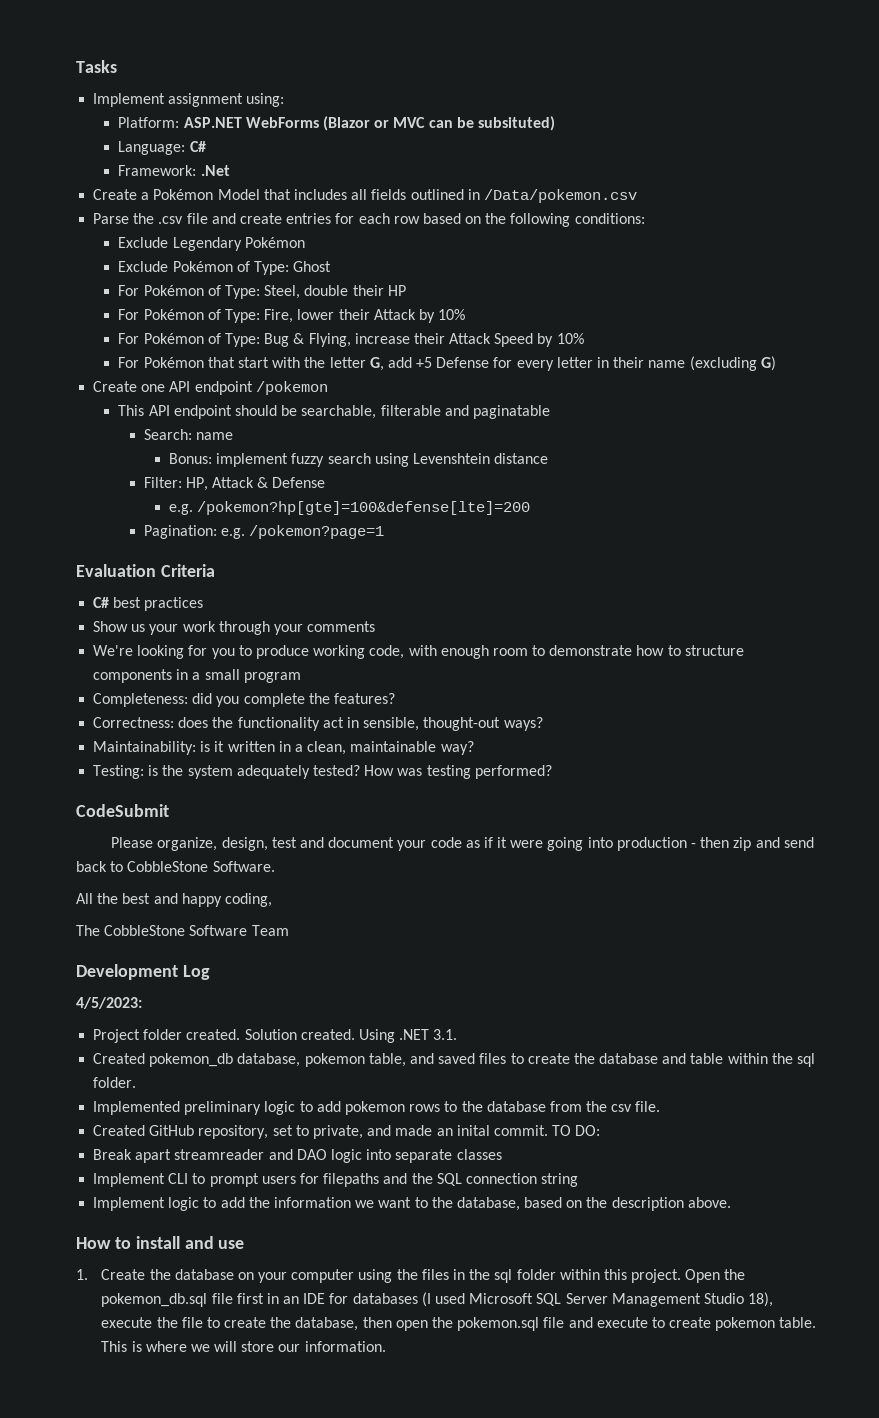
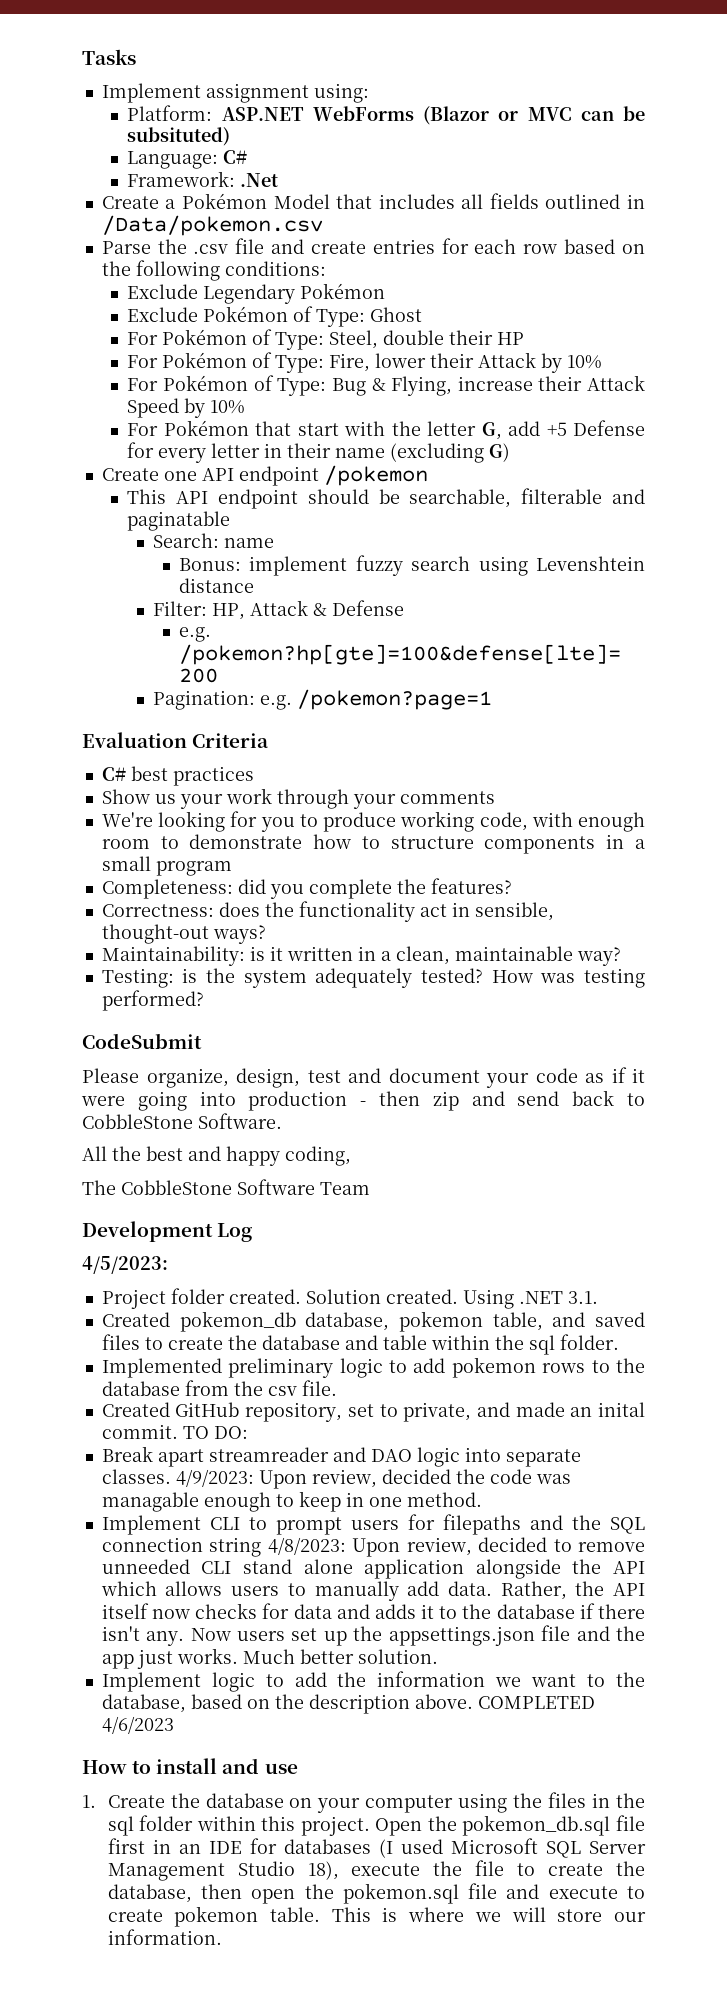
[456,1149,502,1160] classes -> [101,1469,571,1489] [101,1491,482,1512] classes. 4/9/2023: Upon review, decided the code was managable enough to keep in one method.
(579, 1180) none -> [267,1537,645,1557] [101,1559,646,1579] [100,1581,645,1601] [101,1603,645,1619] [101,1625,646,1646] [101,1648,438,1669] 4/8/2023: Upon review, decided to remove unneeded CLI stand alone application alongside the API which allows users to manually add data. Rather, the API itself now checks for data and adds it to the database if there isn't any. Now users set up the appsettings.json file and the app just works. Much better solution.
(731, 1202) none -> [477,1696,595,1709] [101,1716,174,1734] COMPLETED 4/6/2023

